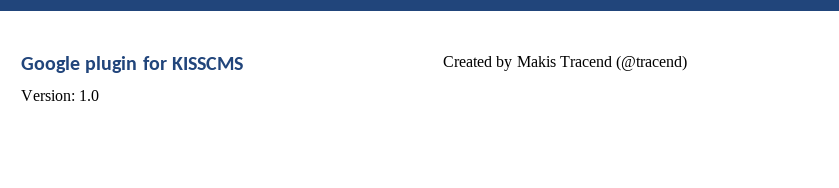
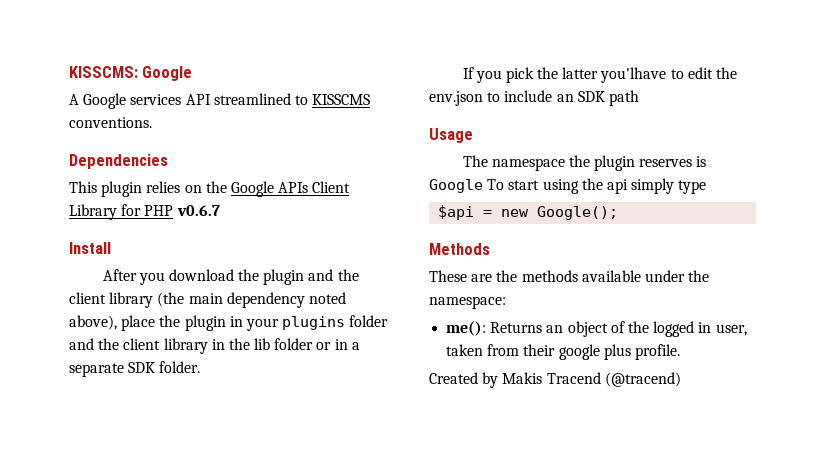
[21,56,244,73] [21,90,100,101] Google plugin for KISSCMS // Version: 1.0 -> [69,66,193,81] [69,93,371,109] [69,117,152,128] [69,154,168,169] [69,181,351,197] [69,204,220,220] [69,242,111,254] [102,269,359,285] [69,292,346,308] [69,315,389,331] [69,338,360,354] [69,361,201,377] [462,67,737,83] [429,90,639,106] [429,128,473,143] [462,155,707,171] [429,178,707,194] [438,205,619,220] [429,243,490,255] [429,270,710,282] [429,296,506,309] [446,321,747,337] [446,344,680,360] KISSCMS: Google // A Google services API streamlined to KISSCMS conventions. // Dependencies // This plugin relies on the Google APIs Client Library for PHP v0.6.7 // Install // After you download the plugin and the client library (the main dependency noted above), place the plugin in your plugins folder and the client library in the lib folder or in a separate SDK folder. // If you pick the latter you'lhave to edit the env.json to include an SDK path // Usage // The namespace the plugin reserves is Google To start using the api simply type // $api = new Google(); // Methods // These are the methods available under the namespace: // me(): Returns an object of the logged in user, taken from their google plus profile.

